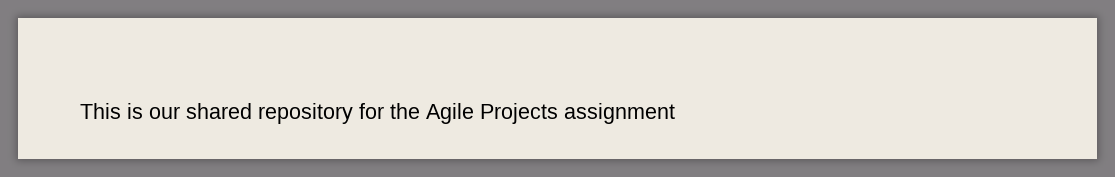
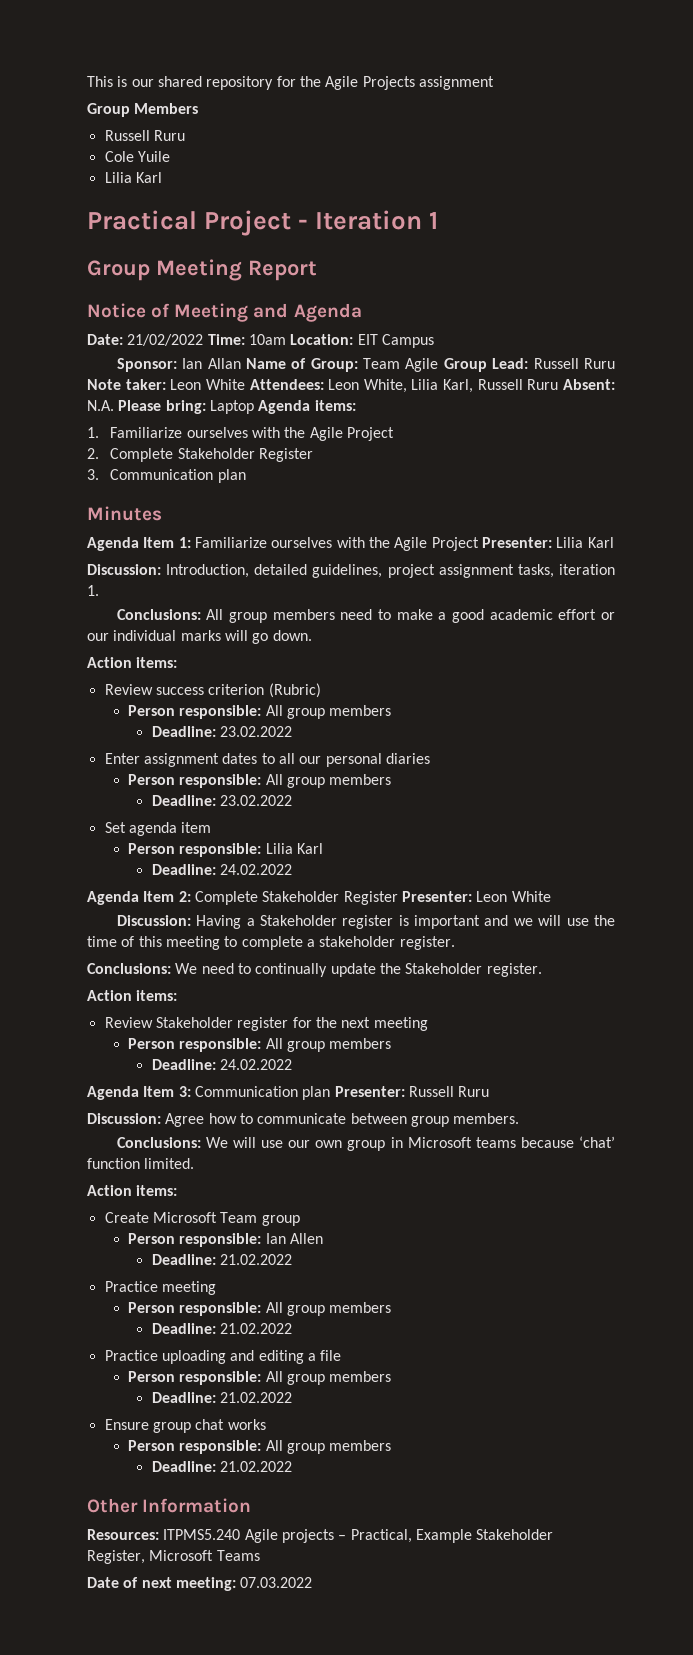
(675, 113) none -> [87,103,199,117] [104,130,185,141] [104,151,170,162] [104,172,162,183] [87,210,439,236] [87,259,317,281] [87,303,362,322] [87,334,434,348] [116,358,615,372] [87,379,615,393] [87,400,356,414] [87,427,395,441] [87,448,314,462] [87,469,246,483] [87,506,162,521] [87,537,614,551] [87,564,616,578] [87,585,99,596] [116,609,616,623] [87,630,312,644] [87,657,178,668] [104,683,321,698] [128,705,392,719] [151,726,292,737] [104,753,430,767] [128,774,392,788] [151,795,292,806] [104,822,212,836] [128,843,324,857] [151,864,292,875] [87,891,551,905] [116,915,615,929] [87,936,455,950] [87,963,542,977] [87,990,178,1001] [104,1017,428,1031] [128,1038,392,1052] [151,1059,292,1070] [87,1086,490,1100] [87,1113,520,1127] [116,1136,615,1151] [87,1158,195,1169] [87,1185,178,1196] [104,1212,300,1226] [128,1233,324,1247] [151,1254,292,1265] [104,1281,216,1295] [128,1302,392,1316] [151,1323,292,1334] [104,1350,342,1364] [128,1371,392,1385] [151,1392,292,1403] [104,1419,266,1433] [128,1440,392,1454] [151,1461,292,1472] [87,1498,252,1513] [87,1529,554,1543] [87,1550,260,1564] [87,1577,313,1591] // Group Members // Russell Ruru // Cole Yuile // Lilia Karl // Practical Project - Iteration 1 // Group Meeting Report // Notice of Meeting and Agenda // Date: 21/02/2022 Time: 10am Location: EIT Campus // Sponsor: Ian Allan Name of Group: Team Agile Group Lead: Russell Ruru Note taker: Leon White Attendees: Leon White, Lilia Karl, Russell Ruru Absent: N.A. Please bring: Laptop Agenda items: // 1. Familiarize ourselves with the Agile Project // 2. Complete Stakeholder Register // 3. Communication plan // Minutes // Agenda Item 1: Familiarize ourselves with the Agile Project Presenter: Lilia Karl // Discussion: Introduction, detailed guidelines, project assignment tasks, iteration 1. // Conclusions: All group members need to make a good academic effort or our individual marks will go down. // Action items: // Review success criterion (Rubric) // Person responsible: All group members // Deadline: 23.02.2022 // Enter assignment dates to all our personal diaries // Person responsible: All group members // Deadline: 23.02.2022 // Set agenda item // Person responsible: Lilia Karl // Deadline: 24.02.2022 // Agenda Item 2: Complete Stakeholder Register Presenter: Leon White // Discussion: Having a Stakeholder register is important and we will use the time of this meeting to complete a stakeholder register. // Conclusions: We need to continually update the Stakeholder register. // Action items: // Review Stakeholder register for the next meeting // Person responsible: All group members // Deadline: 24.02.2022 // Agenda Item 3: Communication plan Presenter: Russell Ruru // Discussion: Agree how to communicate between group members. // Conclusions: We will use our own group in Microsoft teams because ‘chat’ function limited. // Action items: // Create Microsoft Team group // Person responsible: Ian Allen // Deadline: 21.02.2022 // Practice meeting // Person responsible: All group members // Deadline: 21.02.2022 // Practice uploading and editing a file // Person responsible: All group members // Deadline: 21.02.2022 // Ensure group chat works // Person responsible: All group members // Deadline: 21.02.2022 // Other Information // Resources: ITPMS5.240 Agile projects – Practical, Example Stakeholder Register, Microsoft Teams // Date of next meeting: 07.03.2022

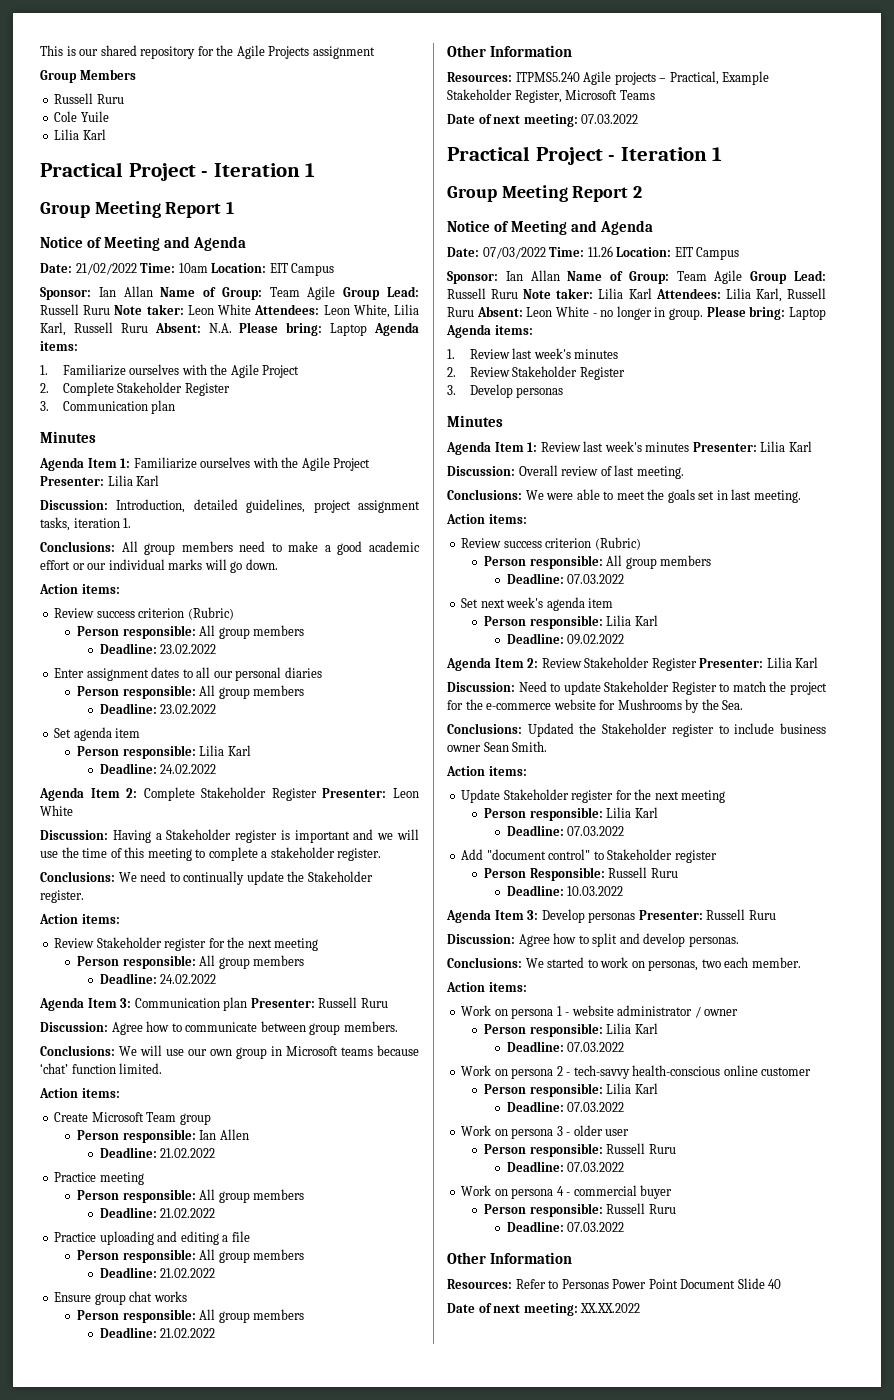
(317, 270) none -> [226,201,235,214] 1
(313, 1582) none -> [447,146,723,165] [447,185,643,202] [447,220,654,235] [447,246,740,260] [447,270,826,284] [447,288,826,302] [447,306,826,320] [446,324,533,338] [447,348,619,359] [447,366,625,380] [447,384,564,398] [447,415,503,427] [446,441,812,455] [447,465,684,479] [447,489,801,503] [446,514,527,524] [461,537,641,550] [484,555,712,569] [506,573,625,584] [461,597,614,611] [484,615,658,629] [506,633,625,645] [446,657,819,671] [447,681,827,695] [447,699,744,713] [447,723,826,737] [447,741,548,752] [446,766,527,776] [461,789,726,803] [484,807,658,821] [506,825,625,836] [461,849,717,863] [484,867,678,881] [506,885,624,896] [446,909,776,923] [447,933,739,947] [447,957,801,971] [446,982,527,992] [461,1005,739,1019] [484,1023,658,1037] [506,1041,625,1052] [461,1065,812,1079] [484,1083,658,1097] [506,1101,625,1112] [461,1125,630,1139] [484,1143,676,1157] [506,1161,625,1172] [461,1185,673,1199] [484,1203,676,1217] [506,1221,625,1232] [447,1252,573,1264] [447,1278,782,1289] [447,1303,641,1316] // Practical Project - Iteration 1 // Group Meeting Report 2 // Notice of Meeting and Agenda // Date: 07/03/2022 Time: 11.26 Location: EIT Campus // Sponsor: Ian Allan Name of Group: Team Agile Group Lead: Russell Ruru Note taker: Lilia Karl Attendees: Lilia Karl, Russell Ruru Absent: Leon White - no longer in group. Please bring: Laptop Agenda items: // 1. Review last week's minutes // 2. Review Stakeholder Register // 3. Develop personas // Minutes // Agenda Item 1: Review last week's minutes Presenter: Lilia Karl // Discussion: Overall review of last meeting. // Conclusions: We were able to meet the goals set in last meeting. // Action items: // Review success criterion (Rubric) // Person responsible: All group members // Deadline: 07.03.2022 // Set next week's agenda item // Person responsible: Lilia Karl // Deadline: 09.02.2022 // Agenda Item 2: Review Stakeholder Register Presenter: Lilia Karl // Discussion: Need to update Stakeholder Register to match the project for the e-commerce website for Mushrooms by the Sea. // Conclusions: Updated the Stakeholder register to include business owner Sean Smith. // Action items: // Update Stakeholder register for the next meeting // Person responsible: Lilia Karl // Deadline: 07.03.2022 // Add "document control" to Stakeholder register // Person Responsible: Russell Ruru // Deadline: 10.03.2022 // Agenda Item 3: Develop personas Presenter: Russell Ruru // Discussion: Agree how to split and develop personas. // Conclusions: We started to work on personas, two each member. // Action items: // Work on persona 1 - website administrator / owner // Person responsible: Lilia Karl // Deadline: 07.03.2022 // Work on persona 2 - tech-savvy health-conscious online customer // Person responsible: Lilia Karl // Deadline: 07.03.2022 // Work on persona 3 - older user // Person responsible: Russell Ruru // Deadline: 07.03.2022 // Work on persona 4 - commercial buyer // Person responsible: Russell Ruru // Deadline: 07.03.2022 // Other Information // Resources: Refer to Personas Power Point Document Slide 40 // Date of next meeting: XX.XX.2022

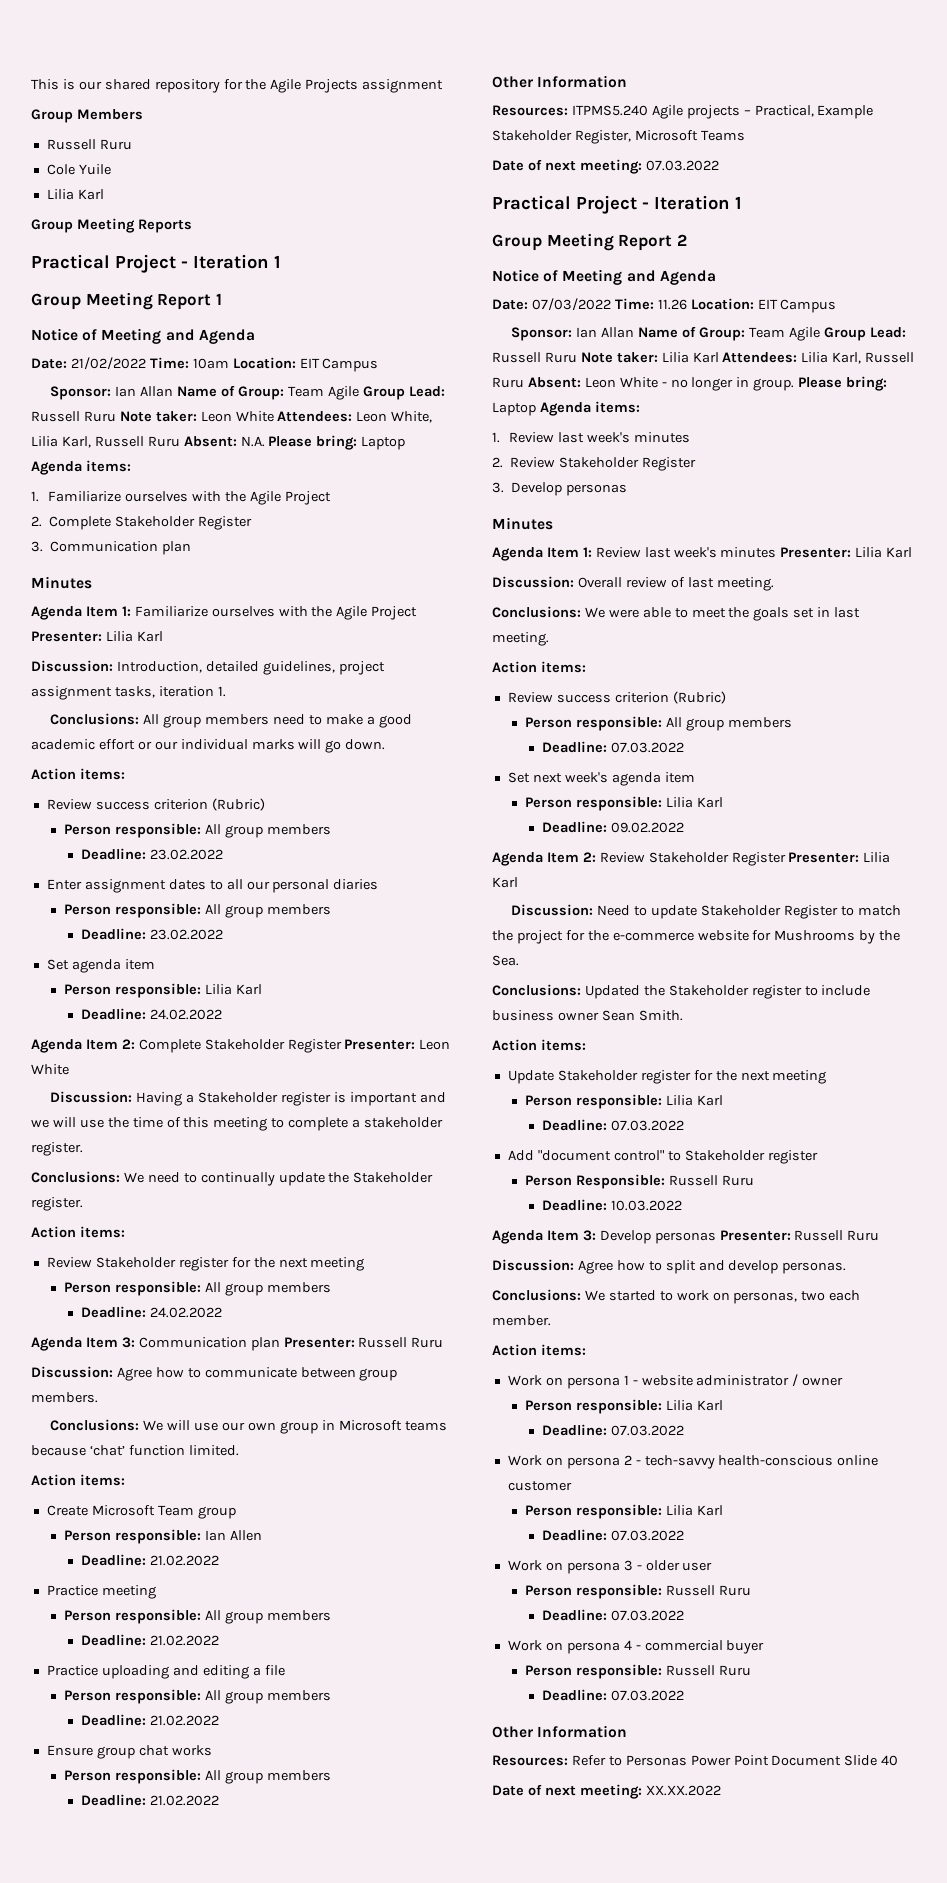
(106, 134) none -> [31,218,192,233] // Group Meeting Reports

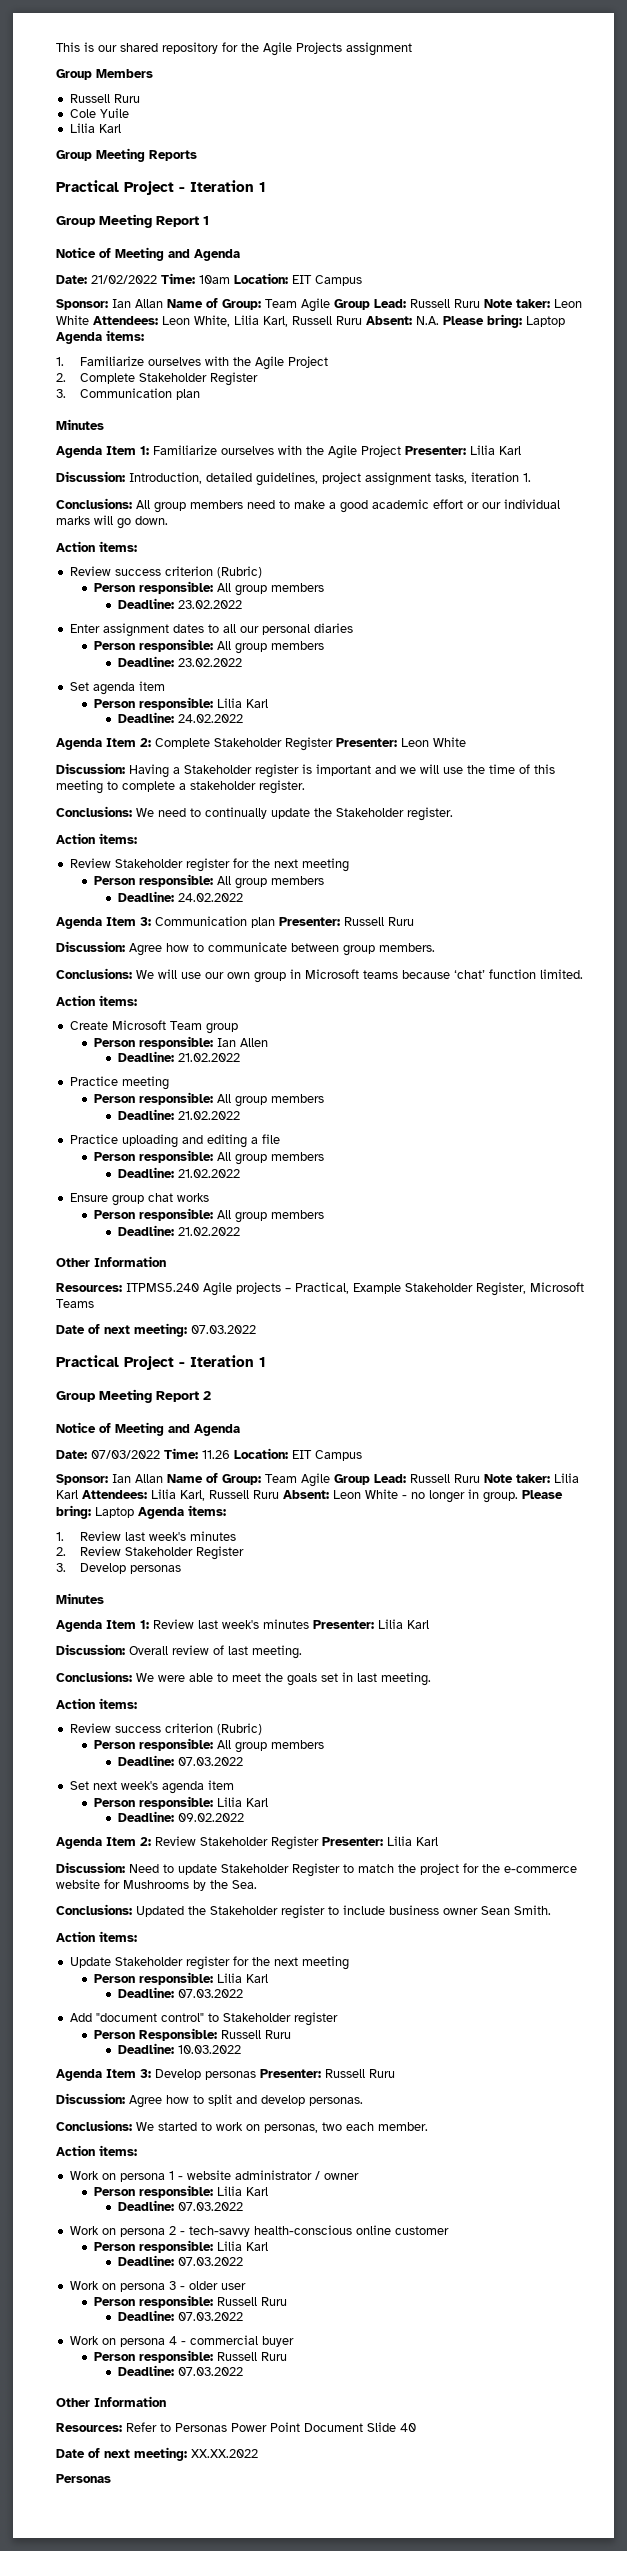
(721, 1790) none -> [56,2474,111,2483] // Personas

